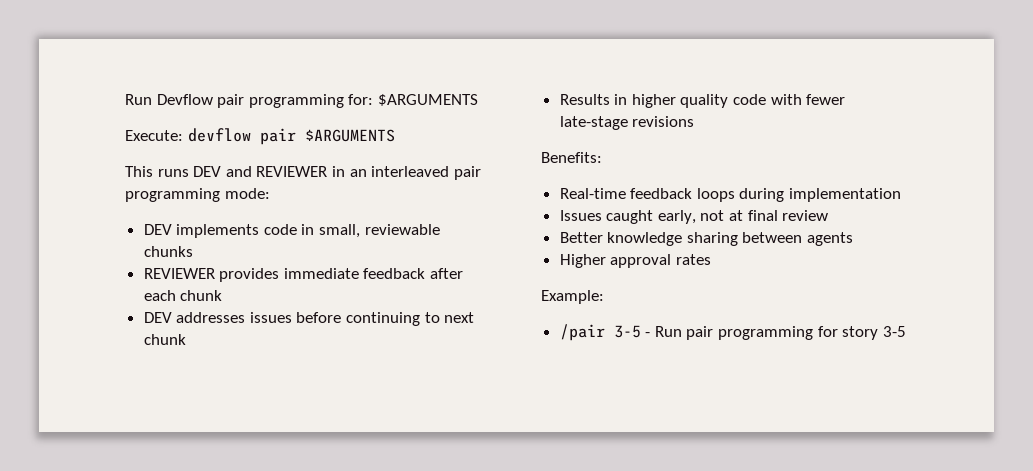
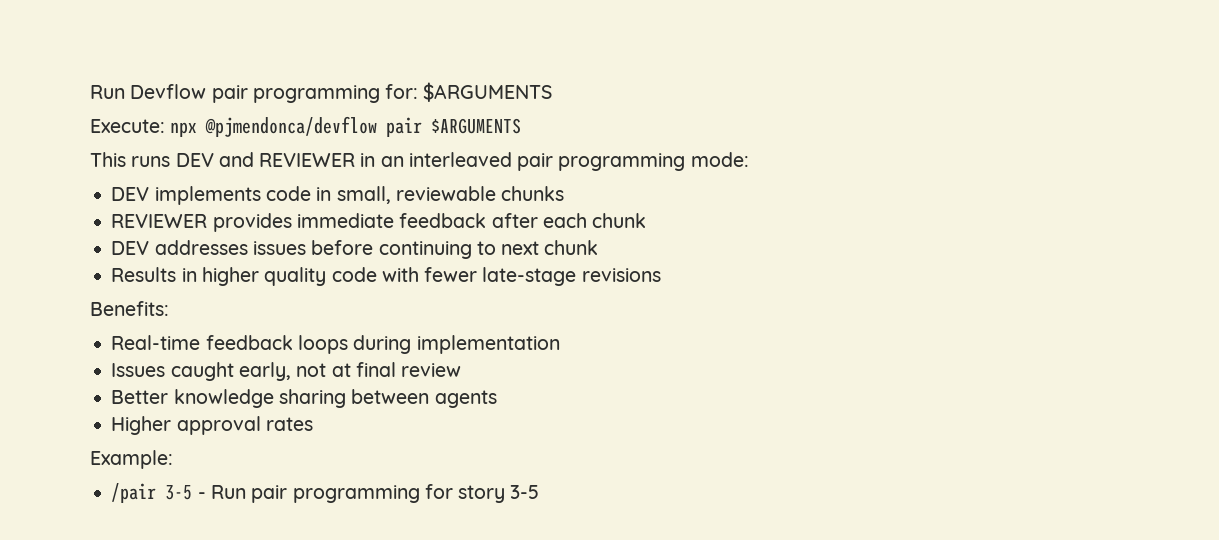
[187,128,251,142] devflow -> [170,116,378,137] npx @pjmendonca/devflow

